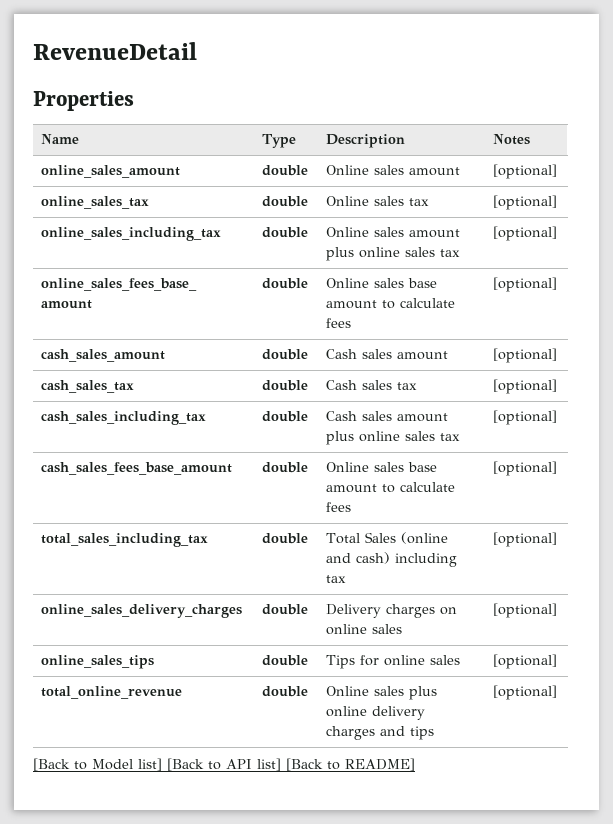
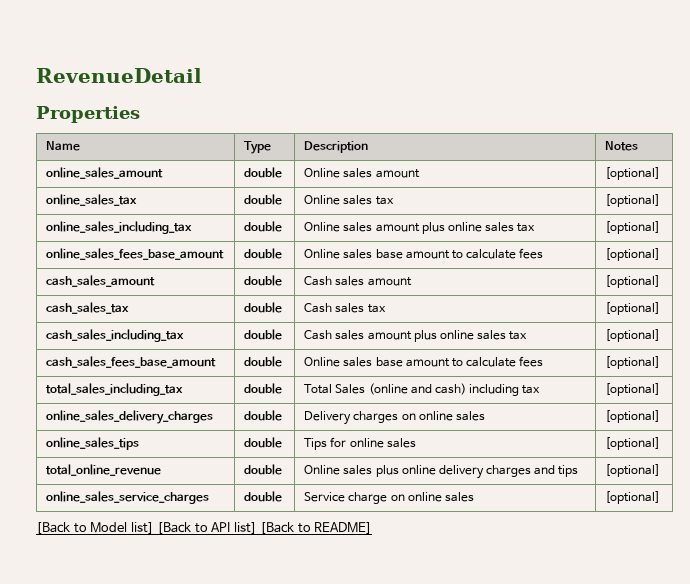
(558, 692) none -> [46,491,210,504] [244,491,283,502] [304,492,474,504] [605,491,661,504] // online_sales_service_charges | double | Service charge on online sales | [optional]

